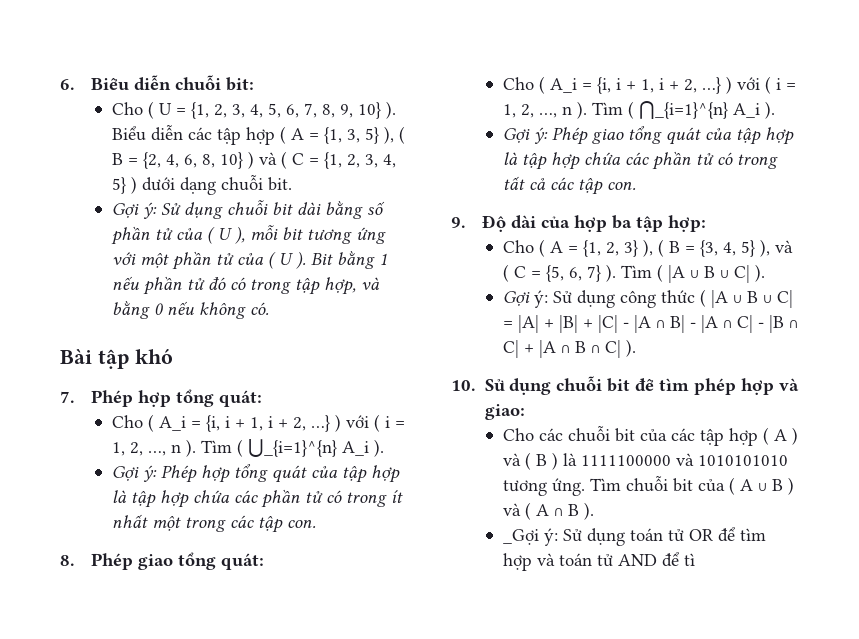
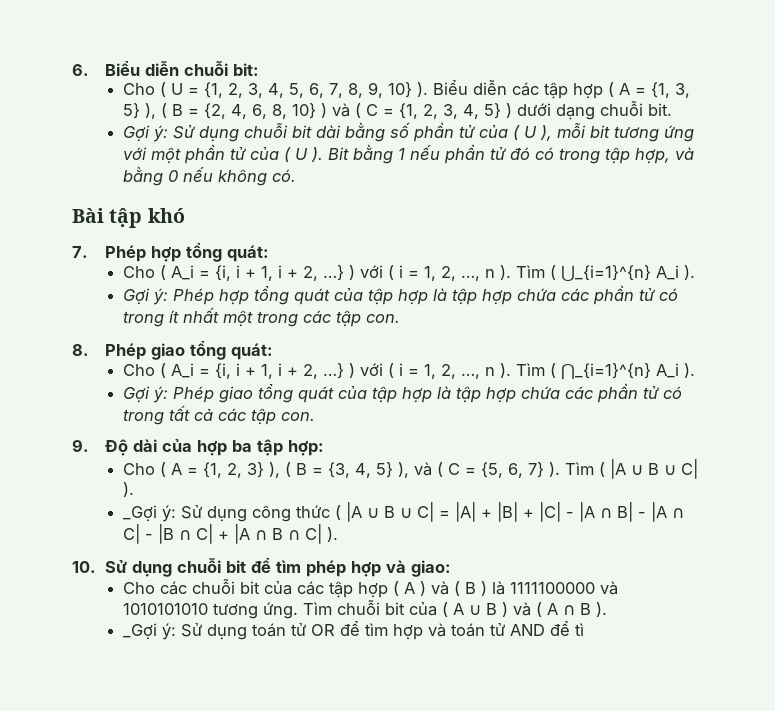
[502,291,530,306] Gợi -> [123,505,158,522] _Gợi

